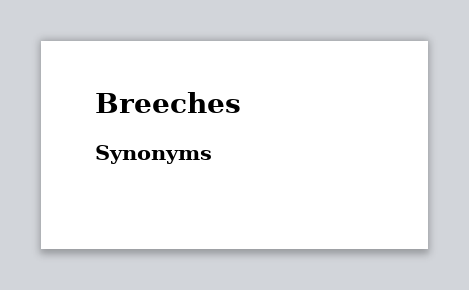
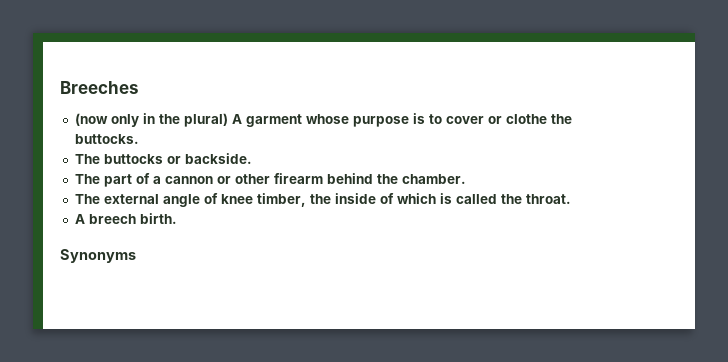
(241, 102) none -> [74,113,572,127] [74,134,139,144] [74,153,252,164] [74,173,466,187] [74,193,571,207] [74,213,177,224] // (now only in the plural) A garment whose purpose is to cover or clothe the buttocks. // The buttocks or backside. // The part of a cannon or other firearm behind the chamber. // The external angle of knee timber, the inside of which is called the throat. // A breech birth.

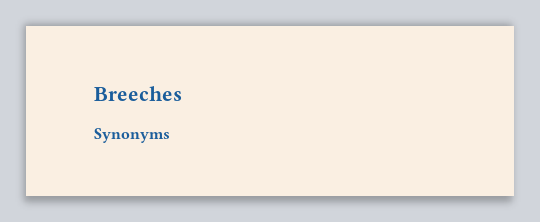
[74,113,572,127] [74,134,139,144] [74,153,252,164] [74,173,466,187] [74,193,571,207] [74,213,177,224] // (now only in the plural) A garment whose purpose is to cover or clothe the buttocks. // The buttocks or backside. // The part of a cannon or other firearm behind the chamber. // The external angle of knee timber, the inside of which is called the throat. // A breech birth. -> (182, 93) none

